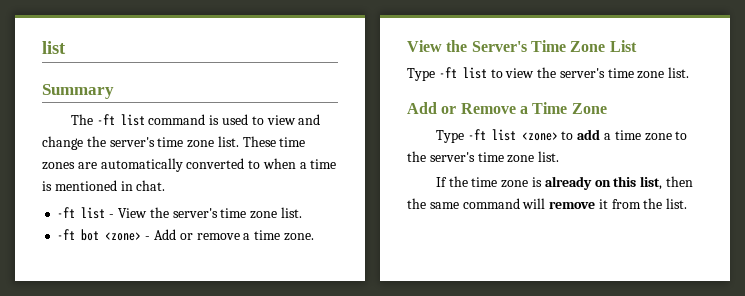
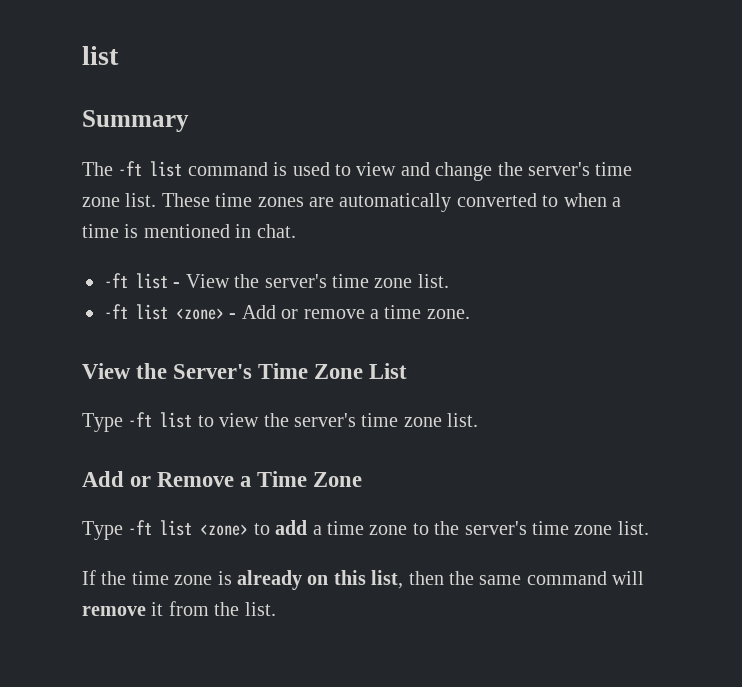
[81,229,100,241] bot -> [136,304,168,320] list

